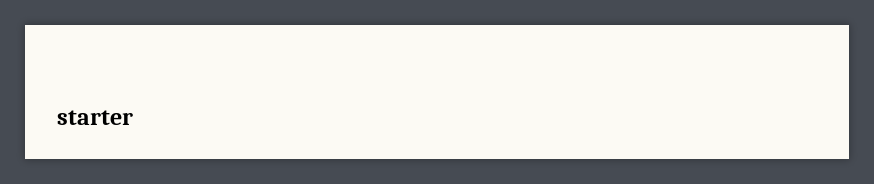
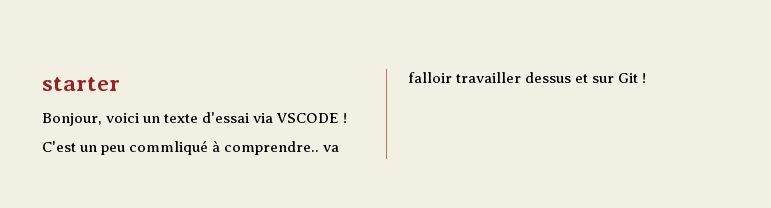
(133, 117) none -> [42,112,348,126] [42,140,340,155] [408,72,647,83] // Bonjour, voici un texte d'essai via VSCODE ! // C'est un peu commliqué à comprendre.. va falloir travailler dessus et sur Git !

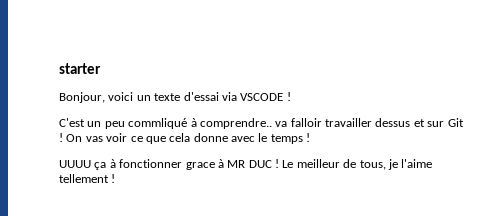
(647, 78) none -> [66,133,311,144] [59,159,433,170] [59,174,116,183] On vas voir ce que cela donne avec le temps ! // UUUU ça à fonctionner grace à MR DUC ! Le meilleur de tous, je l'aime tellement !

